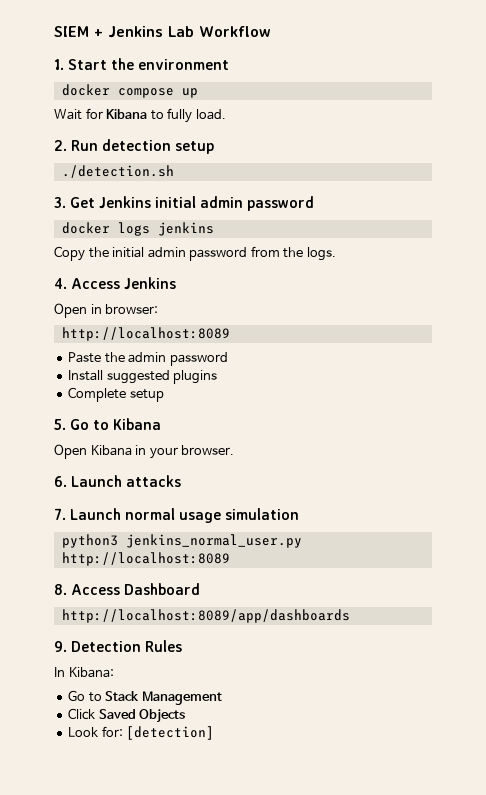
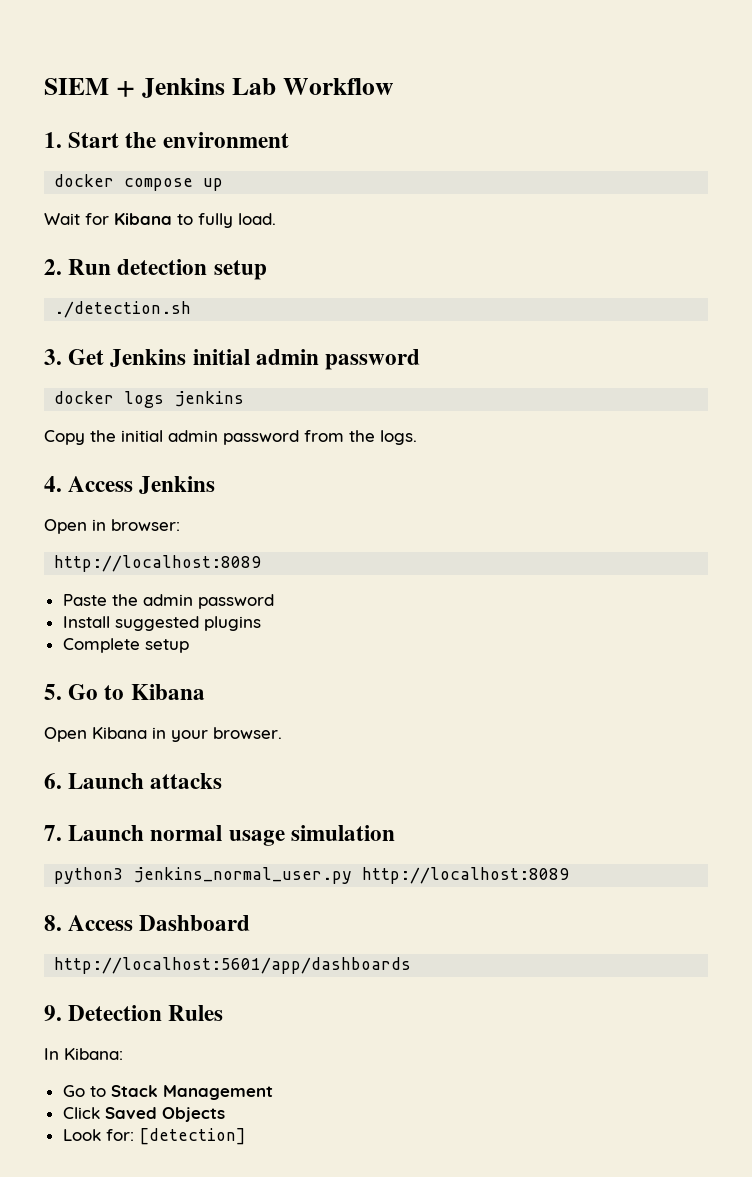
[61,609,350,623] http://localhost:8089/app/dashboards -> [54,957,412,974] http://localhost:5601/app/dashboards

